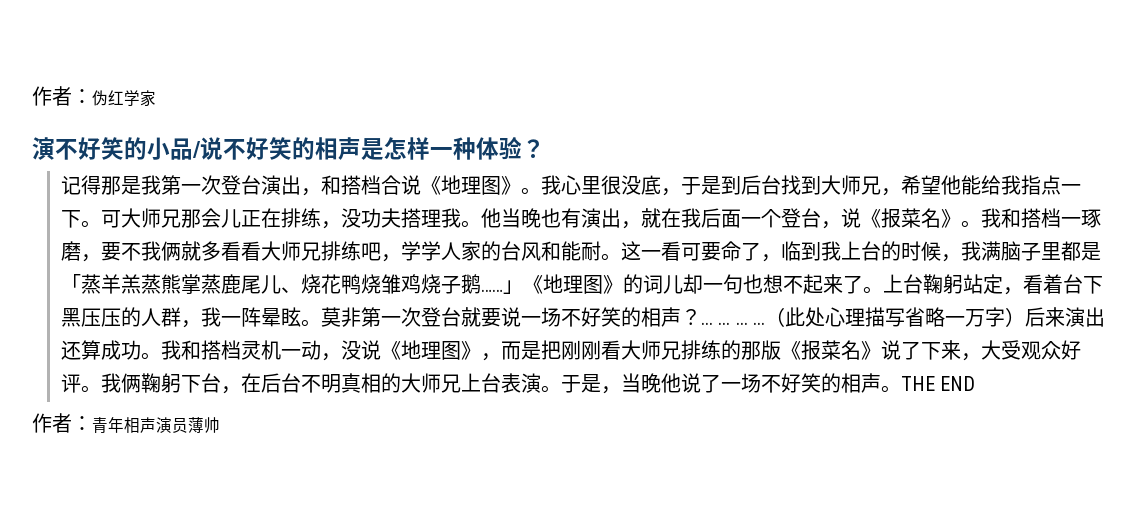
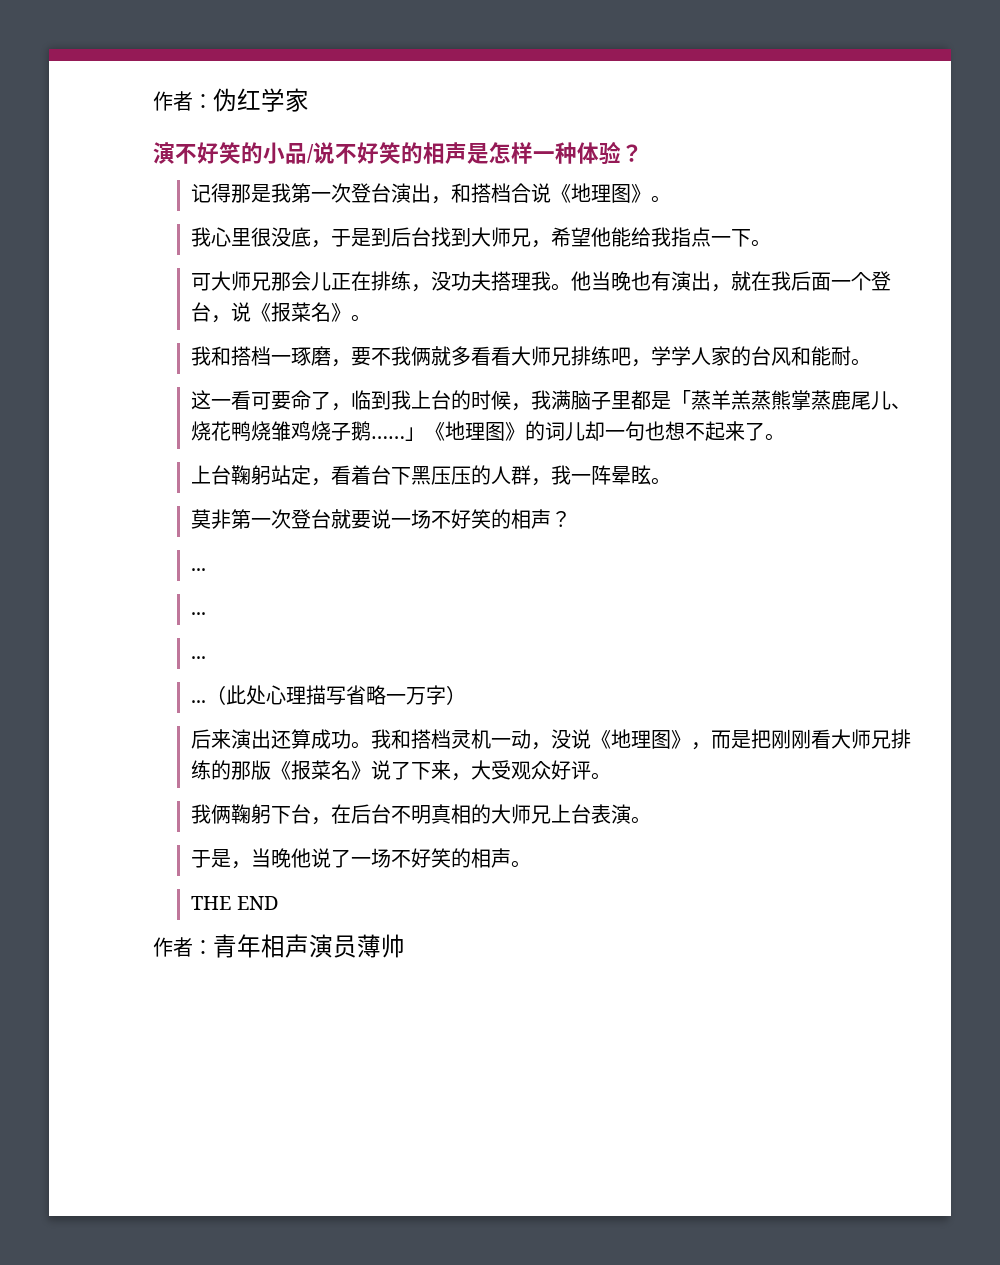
(541, 191) none -> (672, 199) //
(101, 224) none -> (772, 243) //
(981, 224) none -> (372, 318) //
(621, 257) none -> (872, 362) //
(883, 290) none -> (786, 437) //
(321, 323) none -> (672, 481) //
[700,322,748,325] ... ... ... -> [191,568,207,571] [191,612,207,615] [191,656,207,659] // ... // ... // ... //
(1026, 317) none -> (467, 695) //
(101, 389) none -> (612, 776) //
(561, 389) none -> (652, 820) //
(901, 389) none -> (532, 864) //

